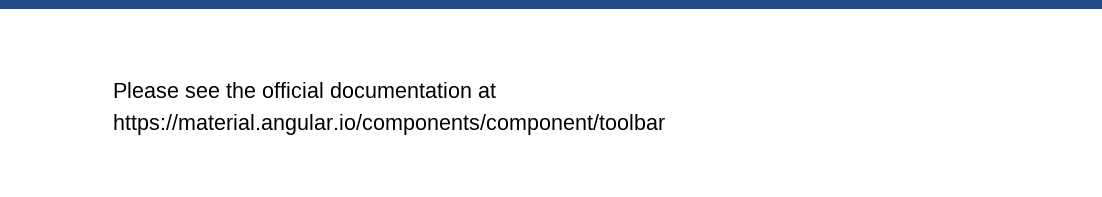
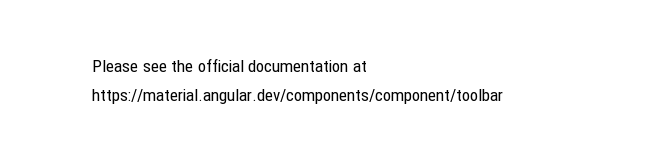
[113,114,665,135] https://material.angular.io/components/component/toolbar -> [92,89,503,104] https://material.angular.dev/components/component/toolbar

